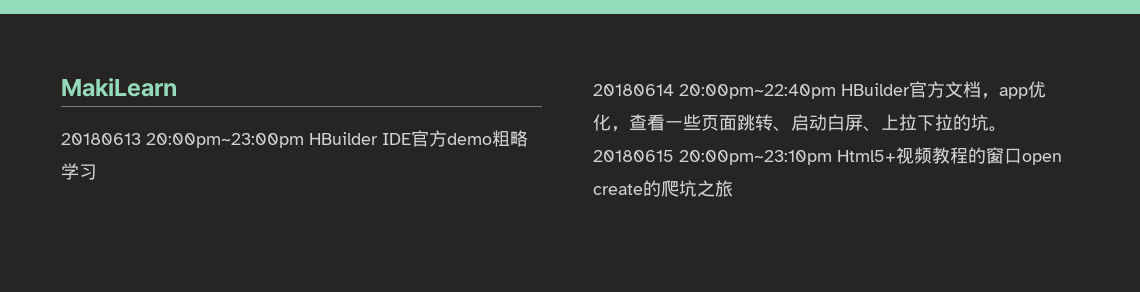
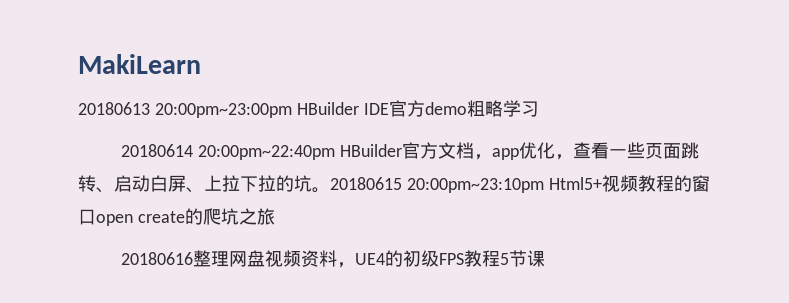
(733, 188) none -> [121,250,546,268] // 20180616整理网盘视频资料，UE4的初级FPS教程5节课

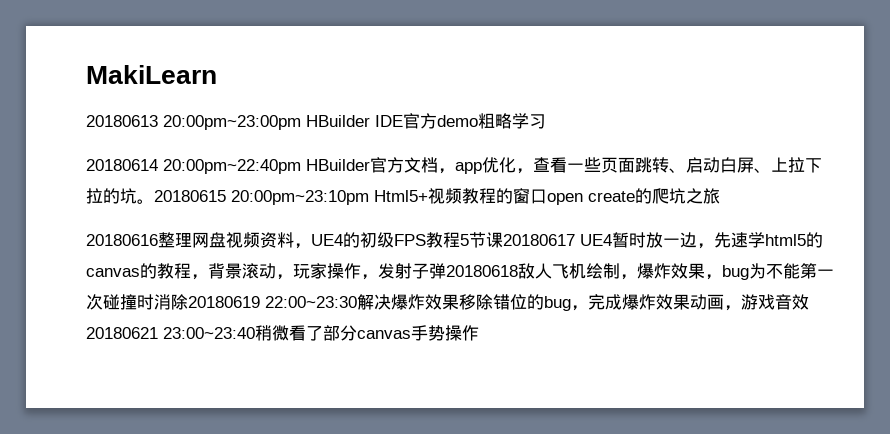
(546, 258) none -> [503,232,823,249] [86,263,834,280] [86,294,809,311] [86,325,479,341] 20180617 UE4暂时放一边，先速学html5的canvas的教程，背景滚动，玩家操作，发射子弹20180618敌人飞机绘制，爆炸效果，bug为不能第一次碰撞时消除20180619 22:00~23:30解决爆炸效果移除错位的bug，完成爆炸效果动画，游戏音效20180621 23:00~23:40稍微看了部分canvas手势操作

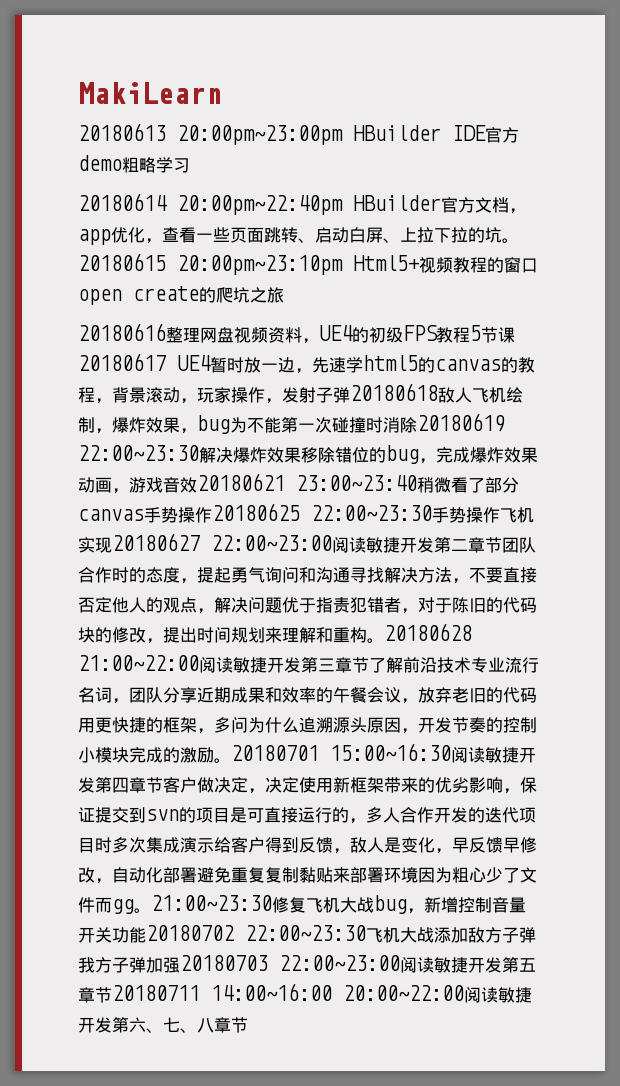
(479, 333) none -> [212,503,534,523] [78,533,536,553] [78,567,537,584] [78,597,537,614] [78,623,472,644] [78,655,539,673] [78,687,537,704] [78,717,537,734] [78,743,536,763] [78,777,537,794] [78,807,536,824] [78,837,537,854] [78,867,537,884] [78,895,526,914] [78,925,536,943] [78,955,536,973] [78,983,532,1003] [78,1017,248,1033] 20180625 22:00~23:30手势操作飞机实现20180627 22:00~23:00阅读敏捷开发第二章节团队合作时的态度，提起勇气询问和沟通寻找解决方法，不要直接否定他人的观点，解决问题优于指责犯错者，对于陈旧的代码块的修改，提出时间规划来理解和重构。20180628 21:00~22:00阅读敏捷开发第三章节了解前沿技术专业流行名词，团队分享近期成果和效率的午餐会议，放弃老旧的代码用更快捷的框架，多问为什么追溯源头原因，开发节奏的控制小模块完成的激励。20180701 15:00~16:30阅读敏捷开发第四章节客户做决定，决定使用新框架带来的优劣影响，保证提交到svn的项目是可直接运行的，多人合作开发的迭代项目时多次集成演示给客户得到反馈，敌人是变化，早反馈早修改，自动化部署避免重复复制黏贴来部署环境因为粗心少了文件而gg。21:00~23:30修复飞机大战bug，新增控制音量开关功能20180702 22:00~23:30飞机大战添加敌方子弹我方子弹加强20180703 22:00~23:00阅读敏捷开发第五章节20180711 14:00~16:00 20:00~22:00阅读敏捷开发第六、七、八章节

